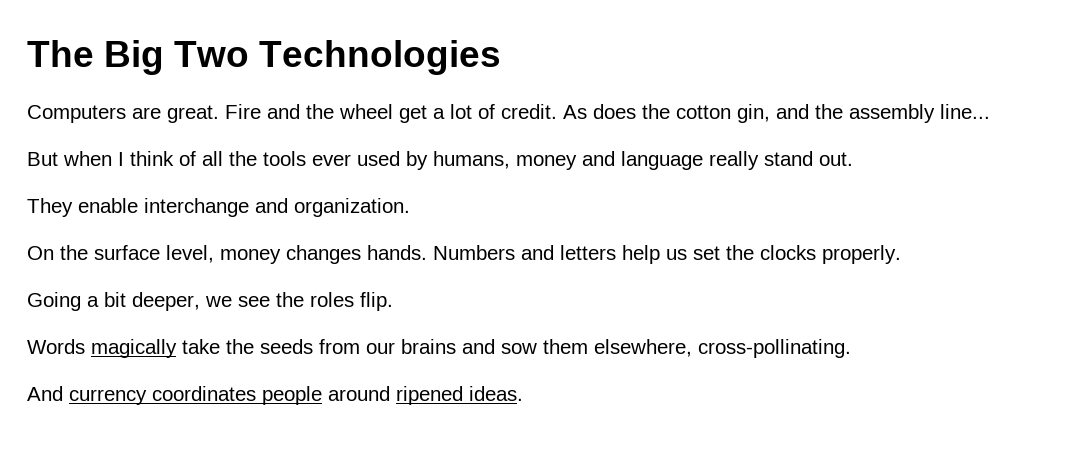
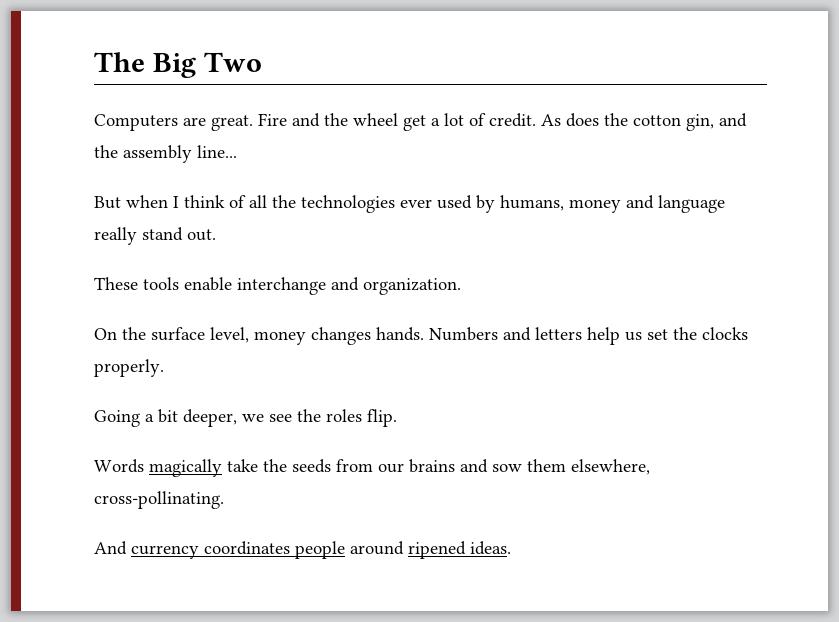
[259,40,501,75] Technologies -> (262, 62) none
[263,151,306,166] tools -> [301,195,395,213] technologies
[27,198,73,217] They -> [94,277,179,290] These tools

